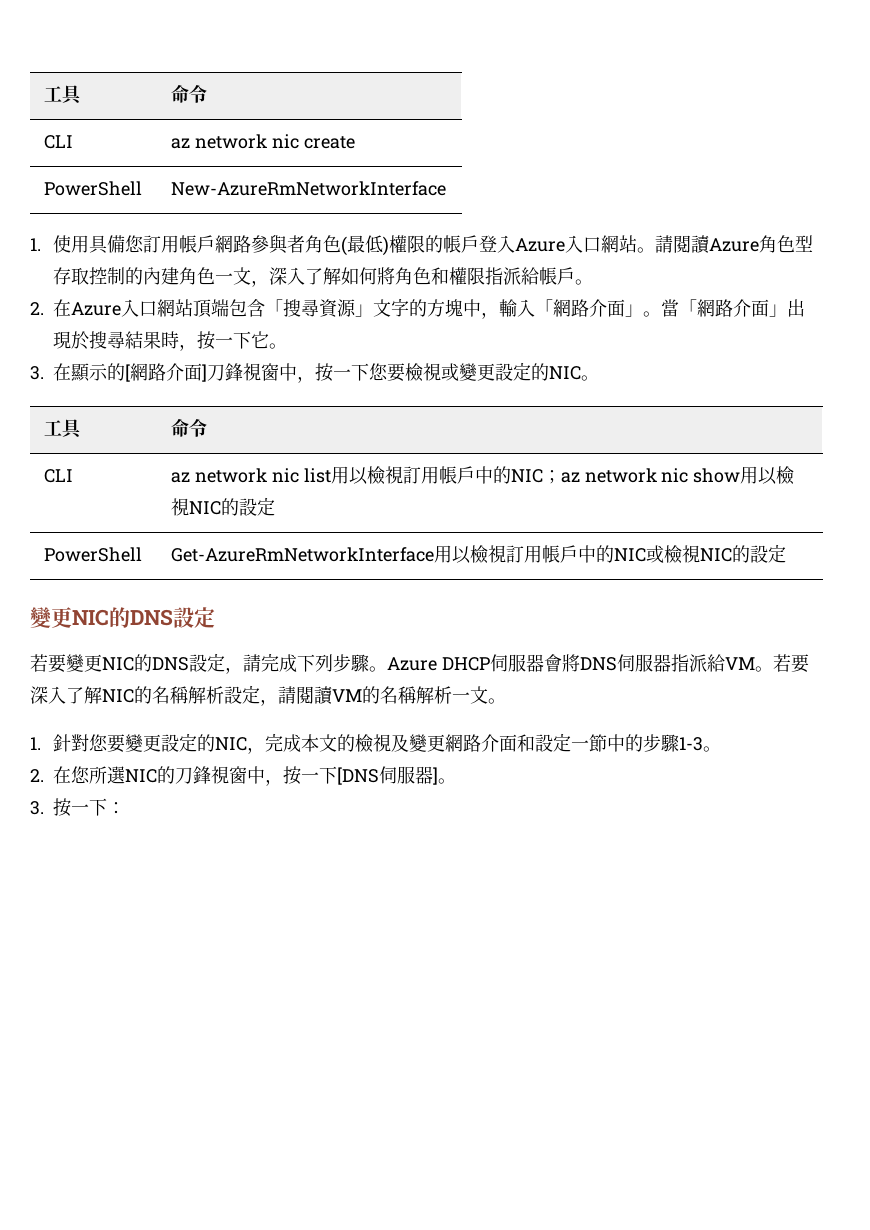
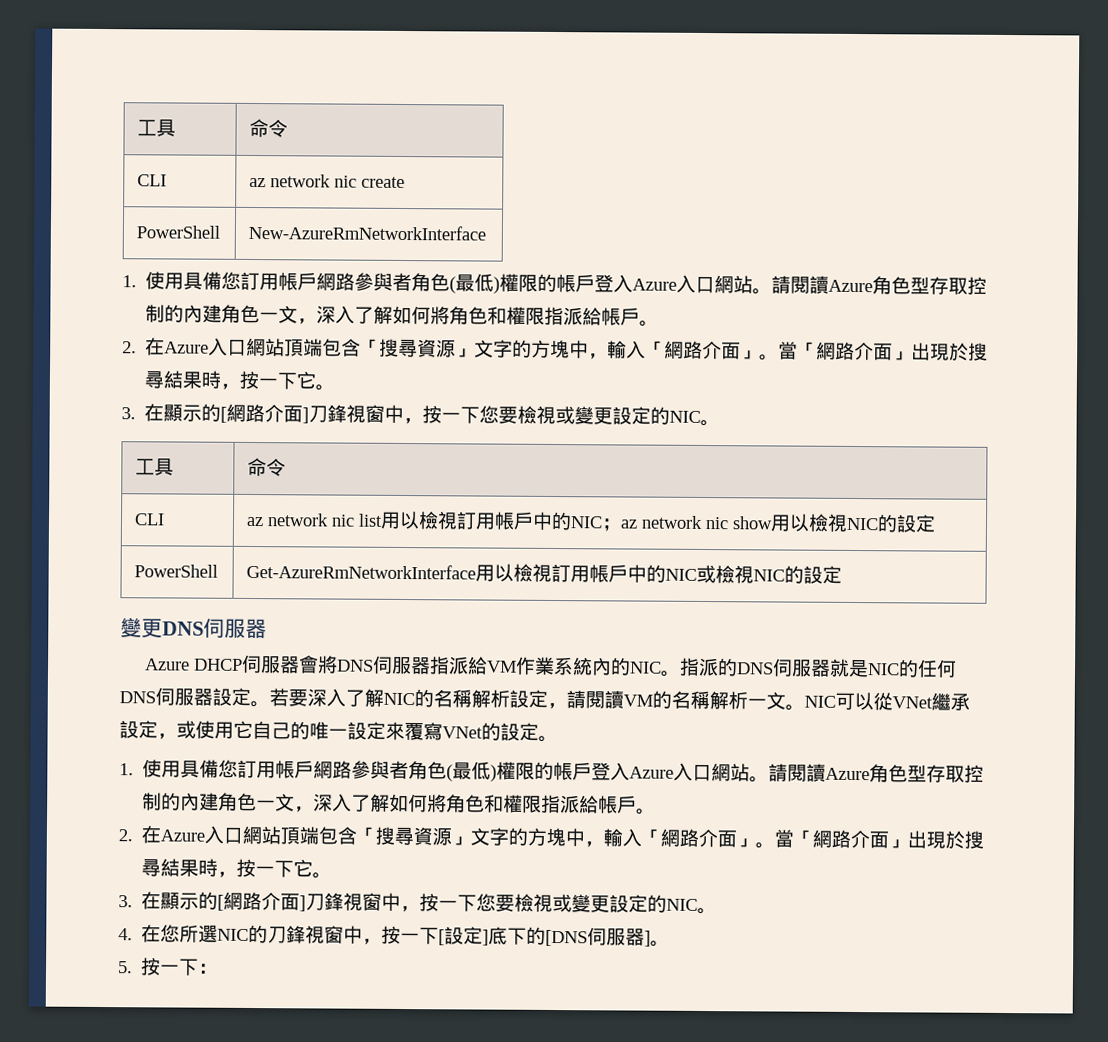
[72,607,215,628] [30,653,387,674] NIC的DNS設定 // 若要變更NIC的DNS設定，請完成下列步驟。 -> [162,618,267,639] DNS伺服器 //
(755, 663) none -> [515,656,958,678] [119,687,251,706] 作業系統內的NIC。指派的DNS伺服器就是NIC的任何DNS伺服器設定
[30,733,722,754] [30,769,44,782] // 1.針對您要變更設定的NIC，完成本文的檢視及變更網路介面和設定一節中的步驟1-3。 // 2. -> [804,691,970,711] [119,720,558,743] [119,759,985,783] [142,792,657,815] [118,825,985,849] [141,858,333,879] [118,891,718,915] [118,928,133,941] NIC可以從VNet繼承設定，或使用它自己的唯一設定來覆寫VNet的設定。 // 1.使用具備您訂用帳戶網路參與者角色(最低)權限的帳戶登入Azure入口網站。請閱讀Azure角色型存取控制的內建角色一文，深入了解如何將角色和權限指派給帳戶。 // 2.在Azure入口網站頂端包含「搜尋資源」文字的方塊中，輸入「網路介面」。當「網路介面」出現於搜尋結果時，按一下它。 // 3.在顯示的[網路介面]刀鋒視窗中，按一下您要檢視或變更設定的NIC。 // 4.
(338, 775) none -> [438,926,547,946] [設定]底下的
[30,801,44,815] 3. -> [117,961,133,974] 5.

